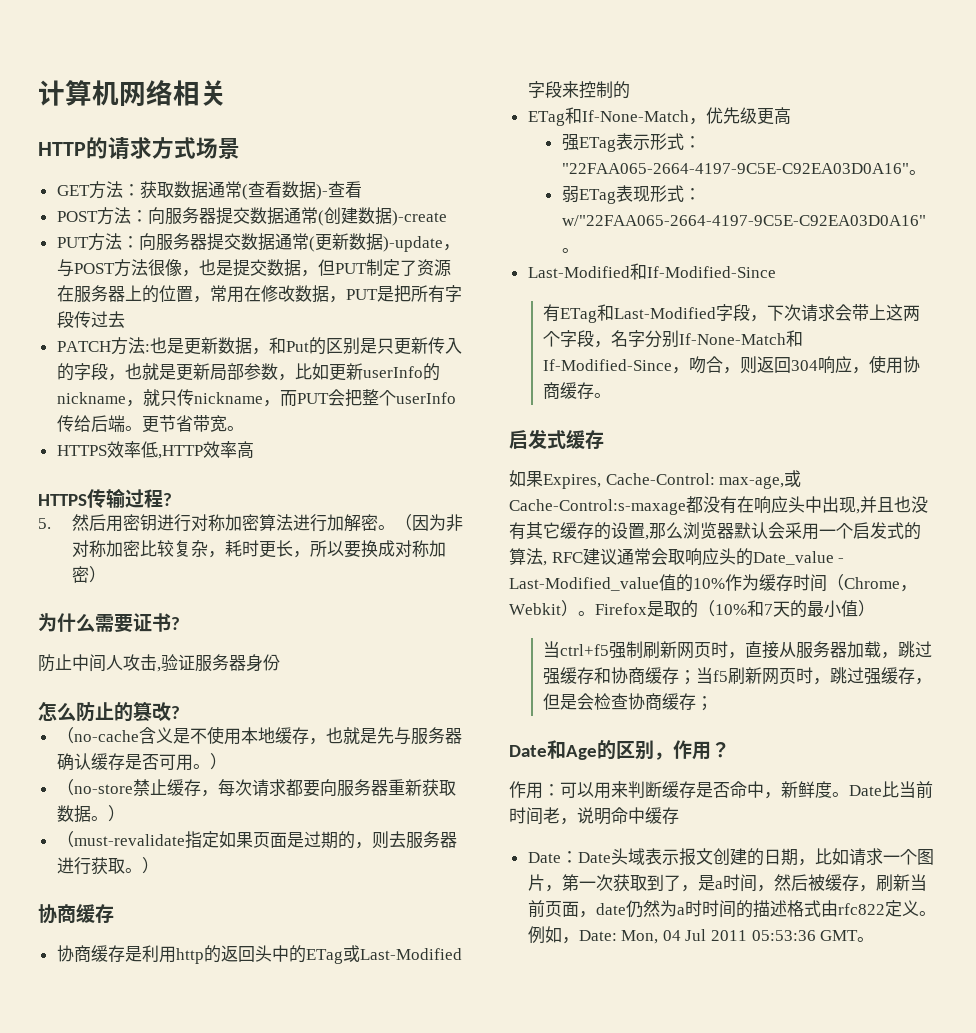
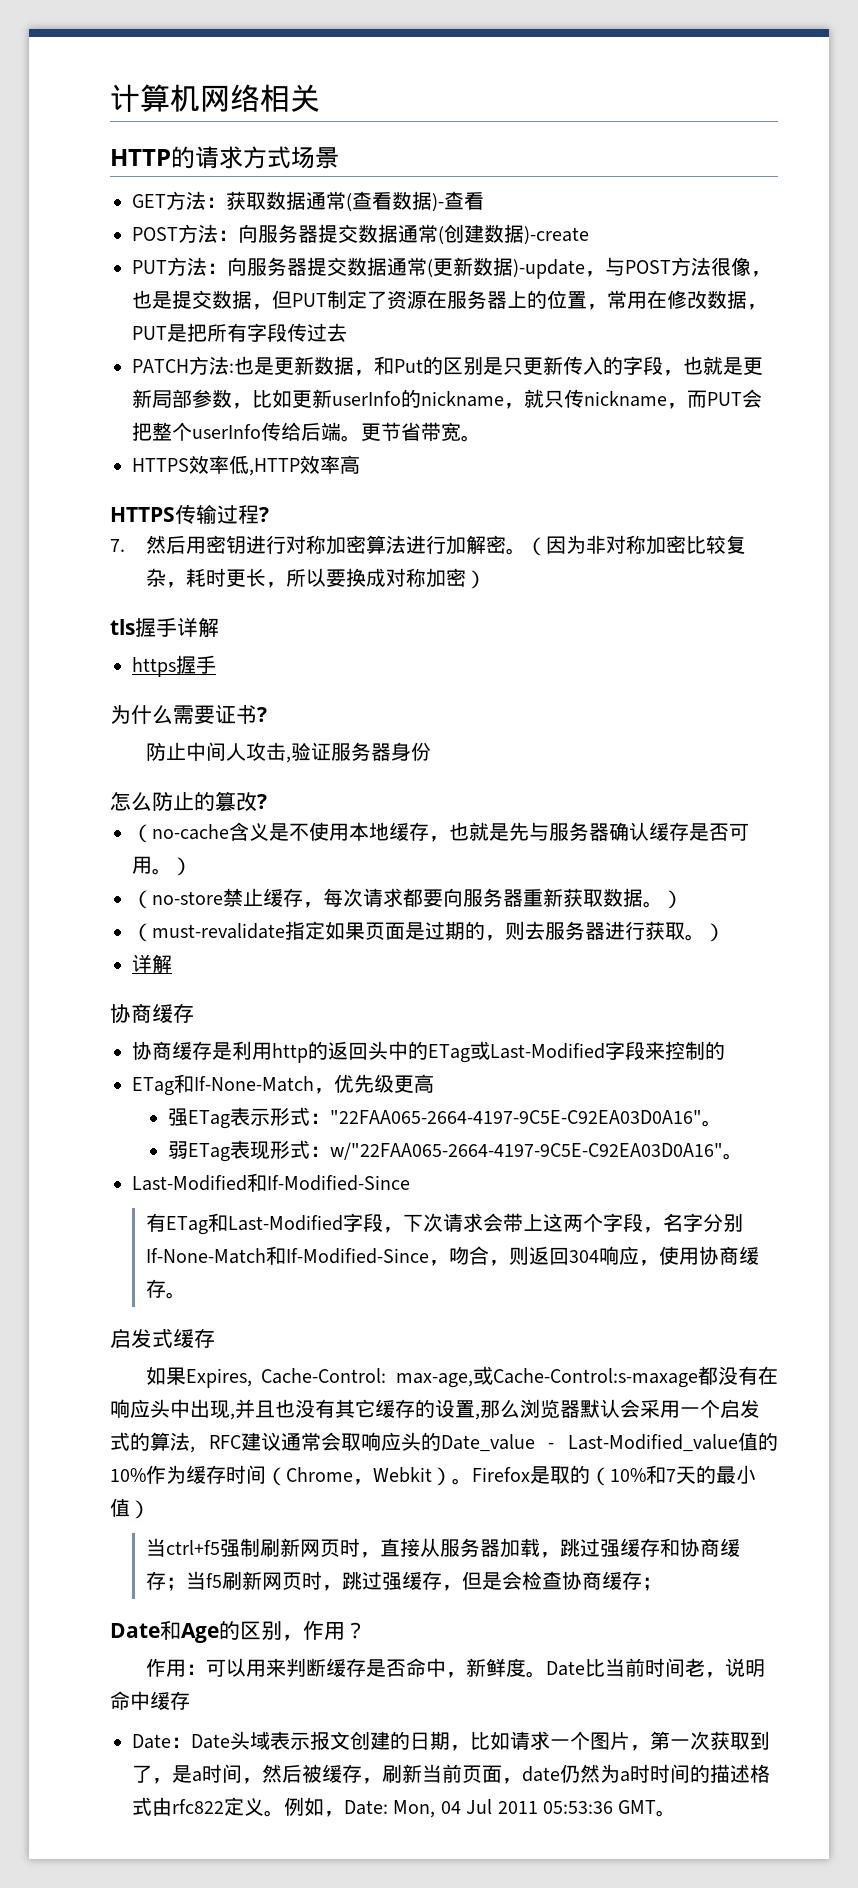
[38,518,51,529] 5. -> [110,539,125,552] 7.
(106, 574) none -> [110,617,219,637] [132,655,216,677] // tls握手详解 // https握手
(159, 865) none -> [132,954,172,973] // 详解

